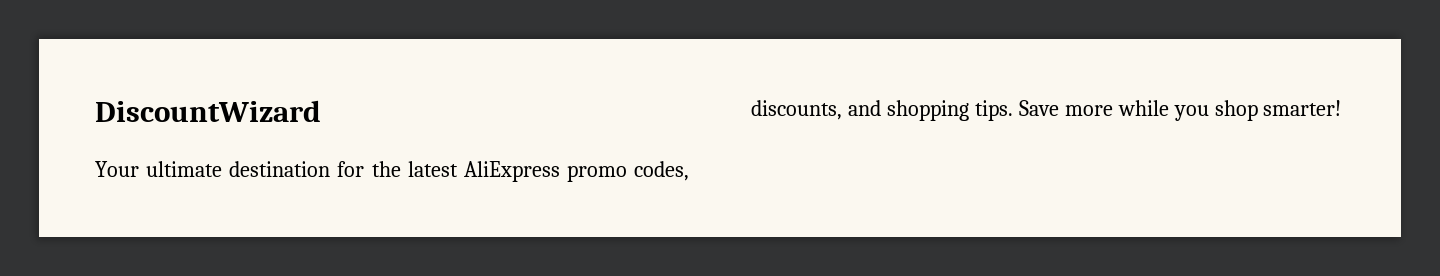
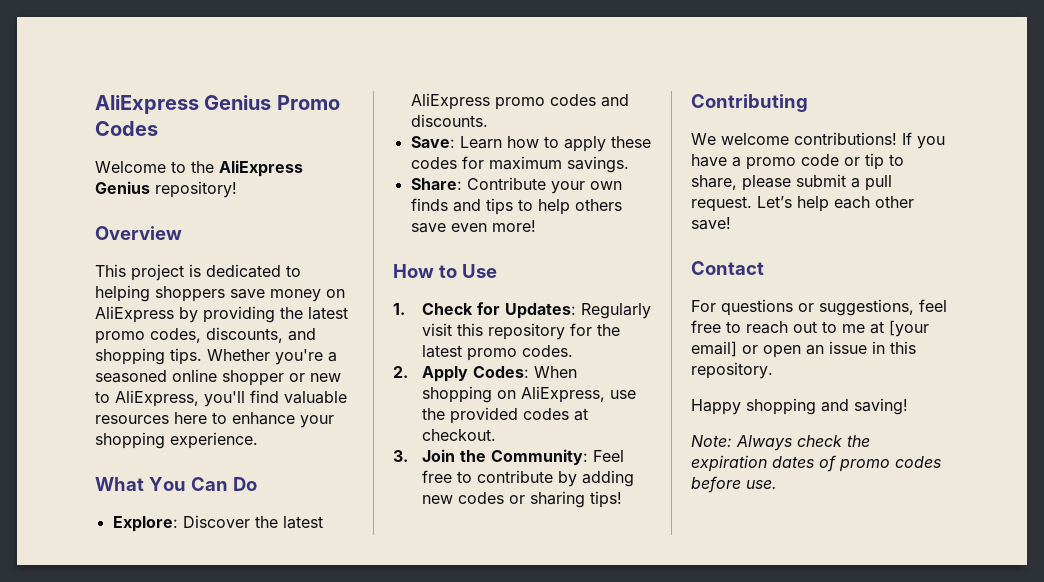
[95,100,321,122] [95,161,560,182] DiscountWizard // Your ultimate destination for the latest AliExpress -> [95,95,340,114] [95,121,158,136] [95,160,303,177] [95,181,237,198] [95,226,182,240] [95,264,301,281] [95,285,345,302] [95,306,348,323] AliExpress Genius Promo Codes // Welcome to the AliExpress Genius repository! // Overview // This project is dedicated to helping shoppers save money on AliExpress by providing the latest
[1018,100,1342,121] Save more while you shop smarter! -> [207,349,337,365] [95,369,341,386] [95,390,347,407] [95,412,334,428] [95,432,258,449] [95,477,257,491] [112,515,323,532] [410,93,629,110] [410,114,488,127] [410,136,651,152] [410,156,629,173] [410,177,622,194] [410,198,622,215] [410,220,536,233] [393,264,497,278] [393,302,651,319] [421,323,620,340] [421,345,573,361] [393,366,577,382] [421,386,636,403] [421,407,588,424] [421,429,496,441] [393,449,624,465] [421,470,634,487] [421,491,622,508] [691,94,808,112] [691,132,945,149] [691,153,904,170] [691,174,892,191] [691,196,914,212] [691,217,731,230] [691,261,764,275] [691,299,947,316] [691,320,929,337] [691,341,916,358] [691,362,773,379] [691,398,908,415] [691,435,870,451] [691,455,941,472] [691,476,777,493] Whether you're a seasoned online shopper or new to AliExpress, you'll find valuable resources here to enhance your shopping experience. // What You Can Do // Explore: Discover the latest AliExpress promo codes and discounts. // Save: Learn how to apply these codes for maximum savings. // Share: Contribute your own finds and tips to help others save even more! // How to Use // 1. Check for Updates: Regularly visit this repository for the latest promo codes. // 2. Apply Codes: When shopping on AliExpress, use the provided codes at checkout. // 3. Join the Community: Feel free to contribute by adding new codes or sharing tips! // Contributing // We welcome contributions! If you have a promo code or tip to share, please submit a pull request. Let’s help each other save! // Contact // For questions or suggestions, feel free to reach out to me at [your email] or open an issue in this repository. // Happy shopping and saving! // Note: Always check the expiration dates of promo codes before use.

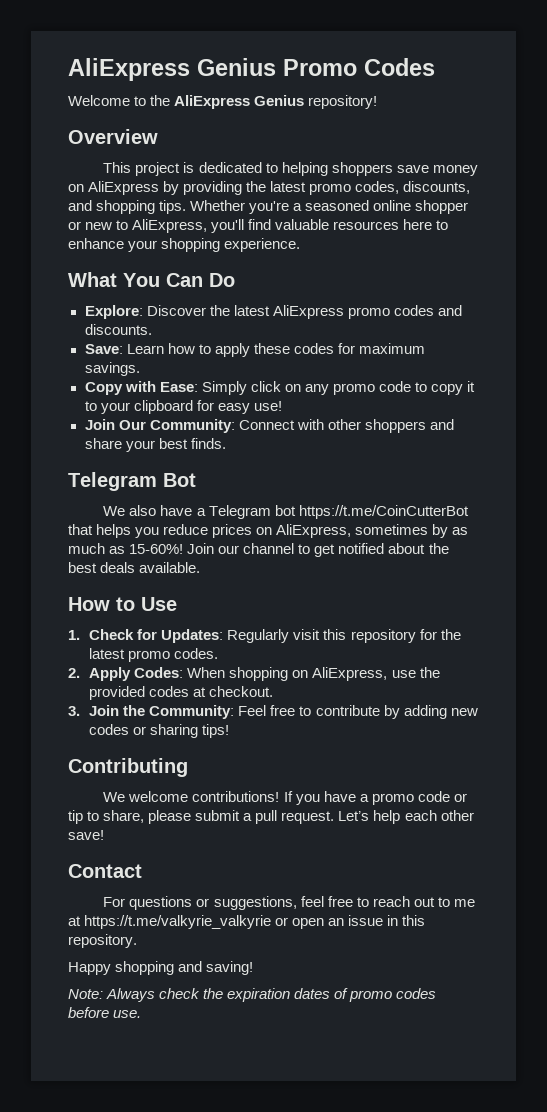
[410,177,622,194] [410,198,622,215] [410,220,536,233] Share: Contribute your own finds and tips to help others save even more! -> [84,381,476,395] [84,400,282,414] [84,419,454,433] [84,438,226,452] [68,472,196,491] [103,505,469,519] [68,524,469,538] [68,543,449,557] [68,562,201,573] Copy with Ease: Simply click on any promo code to copy it to your clipboard for easy use! // Join Our Community: Connect with other shoppers and share your best finds. // Telegram Bot // We also have a Telegram bot https://t.me/CoinCutterBot that helps you reduce prices on AliExpress, sometimes by as much as 15-60%! Join our channel to get notified about the best deals available.
[889,320,929,337] [691,341,737,357] [your email] -> [84,915,272,929] https://t.me/valkyrie_valkyrie

